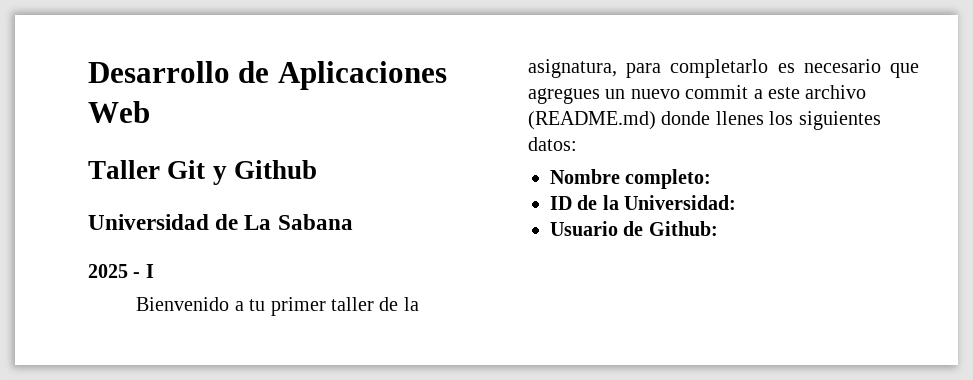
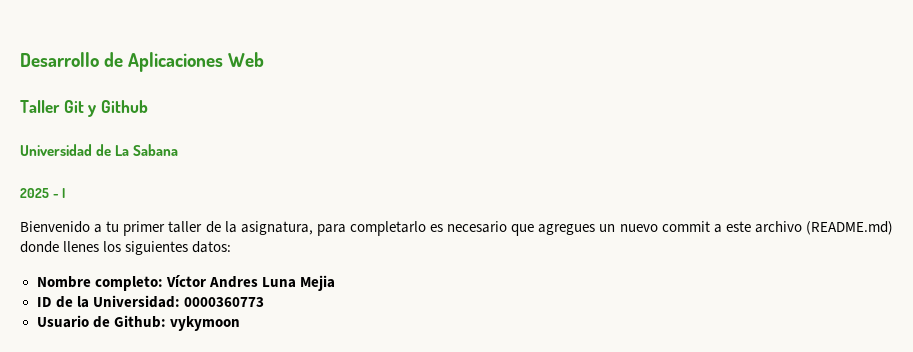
(712, 179) none -> [165,275,335,291] Víctor Andres Luna Mejia
(737, 202) none -> [183,297,264,307] 0000360773
(718, 228) none -> [169,316,240,331] vykymoon

